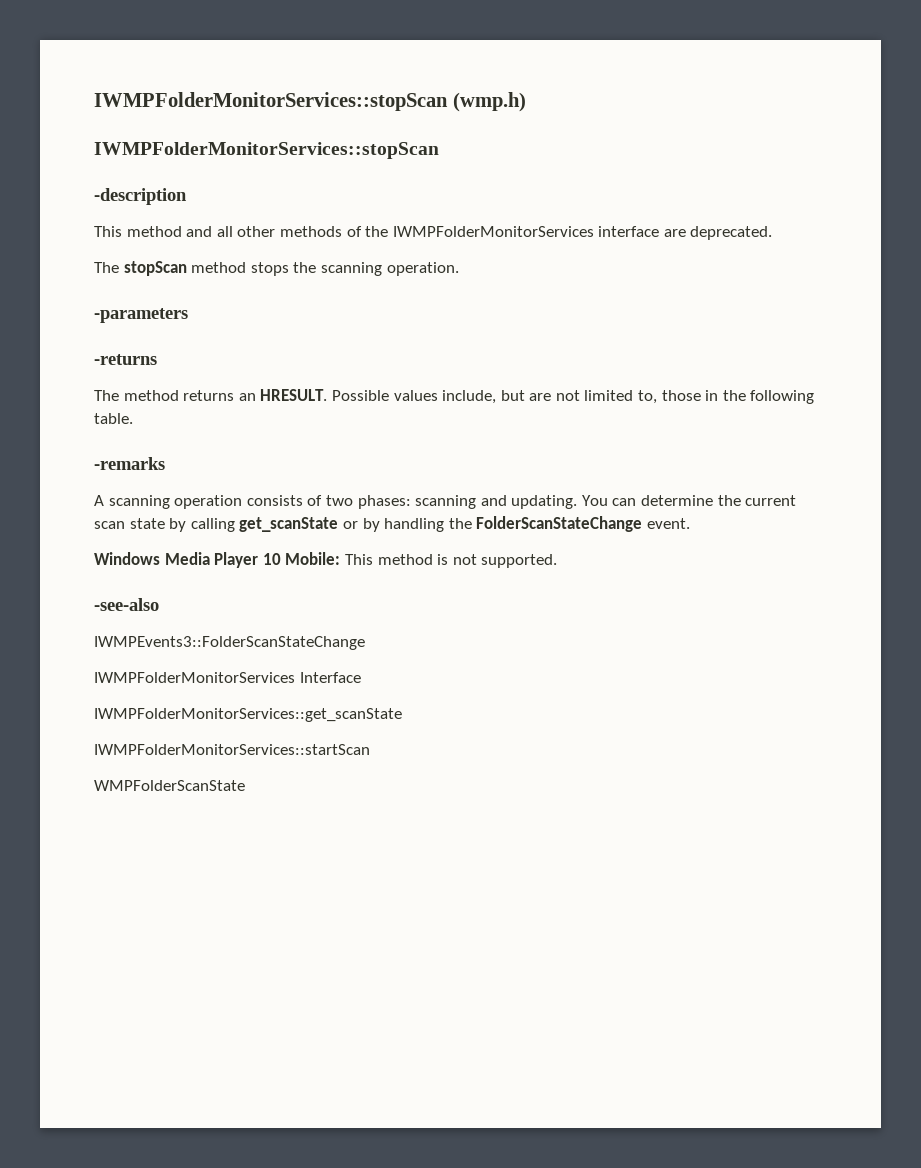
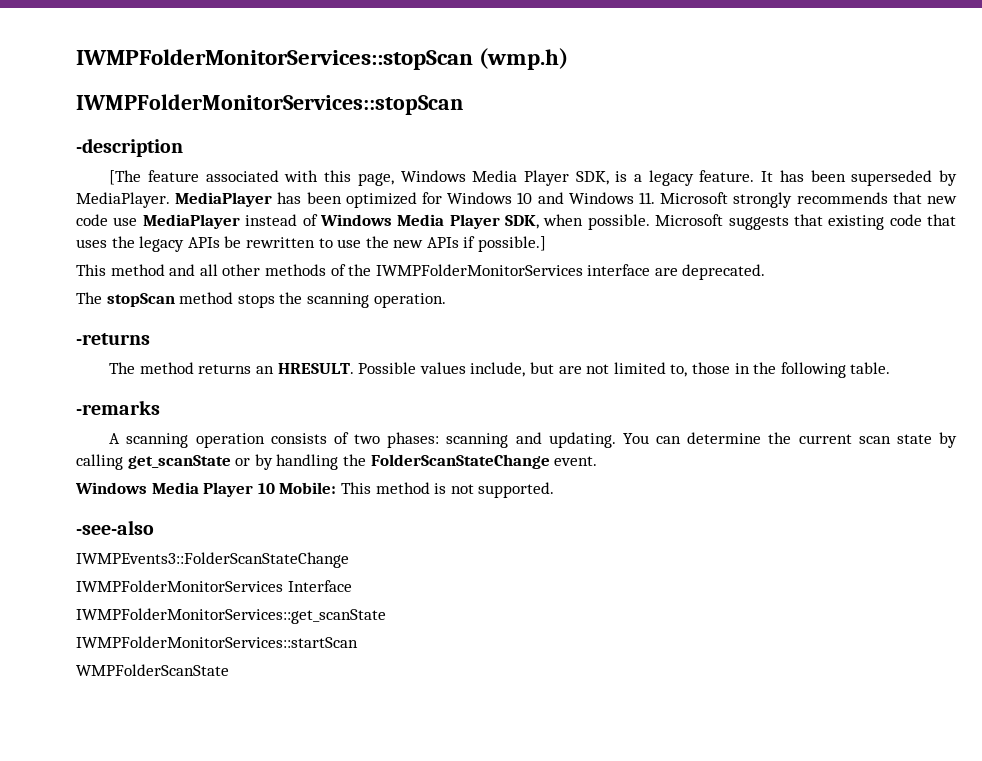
(187, 196) none -> [109,170,958,186] [76,192,958,208] [76,214,956,230] [76,236,547,252] // [The feature associated with this page, Windows Media Player SDK, is a legacy feature. It has been superseded by MediaPlayer. MediaPlayer has been optimized for Windows 10 and Windows 11. Microsoft strongly recommends that new code use MediaPlayer instead of Windows Media Player SDK, when possible. Microsoft suggests that existing code that uses the legacy APIs be rewritten to use the new APIs if possible.]
[94,308,188,323] // -parameters -> (446, 300) none

